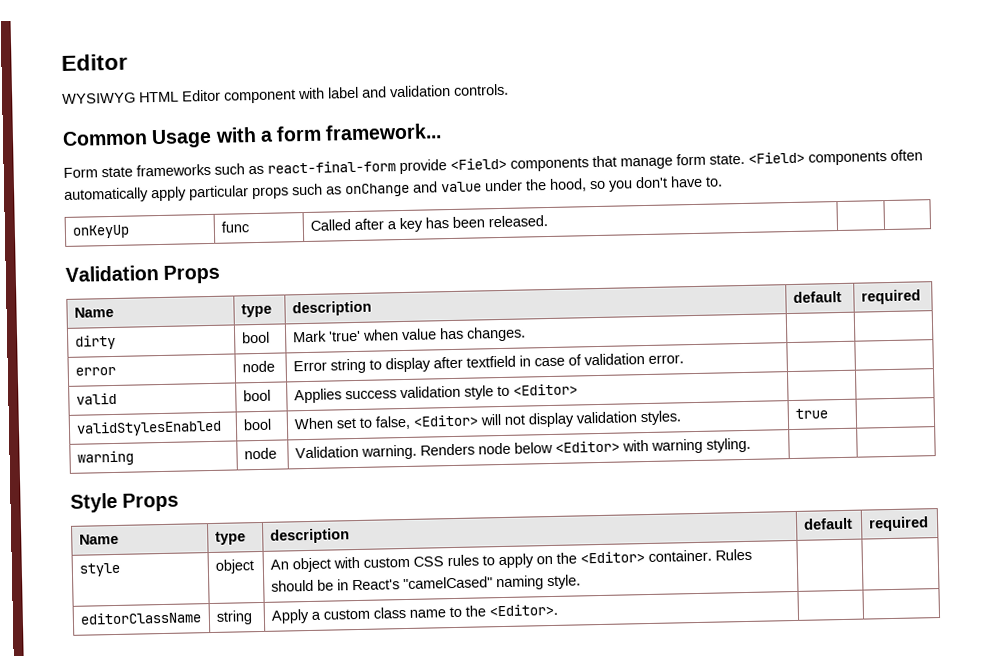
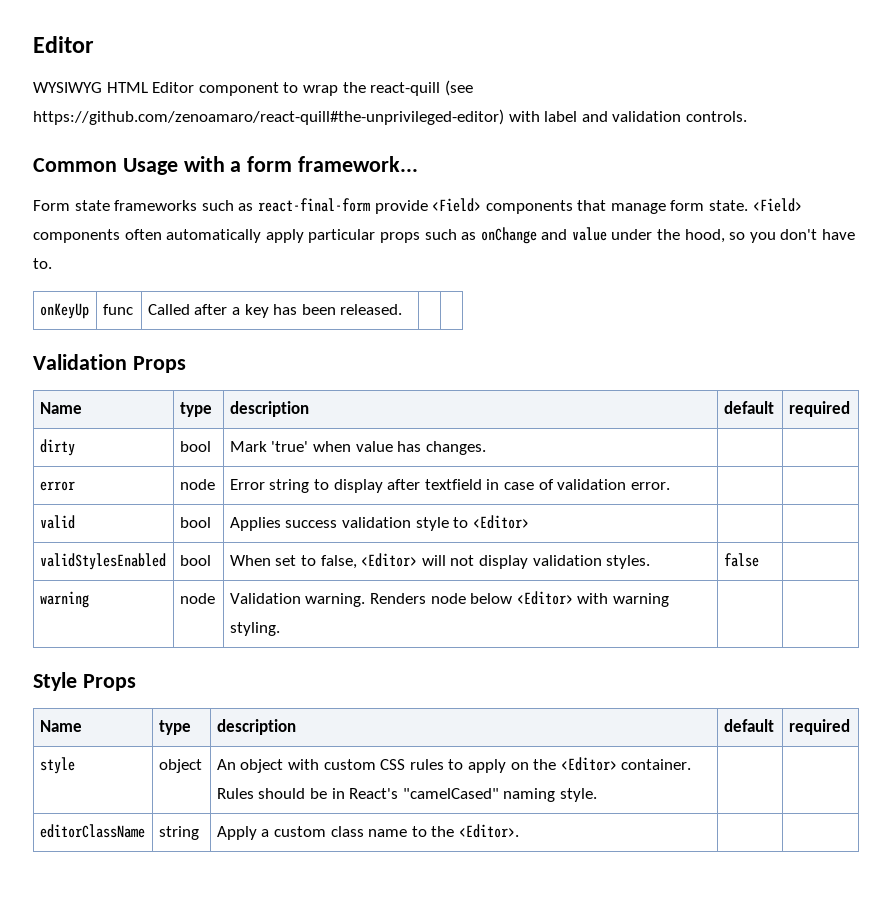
(296, 96) none -> [283,80,473,96] [33,109,504,125] to wrap the react-quill (see https://github.com/zenoamaro/react-quill#the-unprivileged-editor)
[794,408,828,419] true -> [723,553,759,567] false

